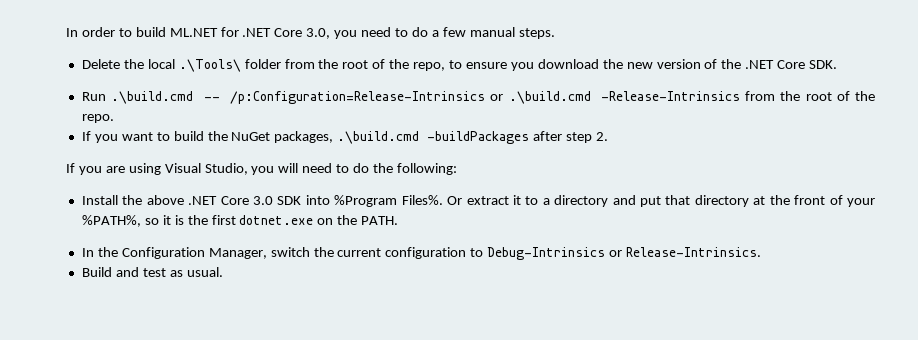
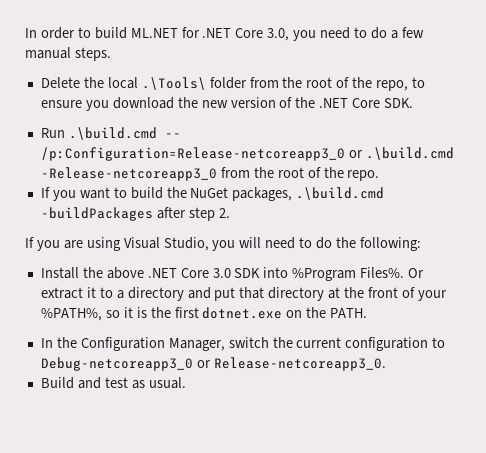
[230,91,486,104] /p:Configuration=Release-Intrinsics -> [40,147,345,161] /p:Configuration=Release-netcoreapp3_0
[601,91,741,101] -Release-Intrinsics -> [40,167,217,181] -Release-netcoreapp3_0
[487,247,762,260] Debug-Intrinsics or Release-Intrinsics. -> [40,357,386,371] Debug-netcoreapp3_0 or Release-netcoreapp3_0.

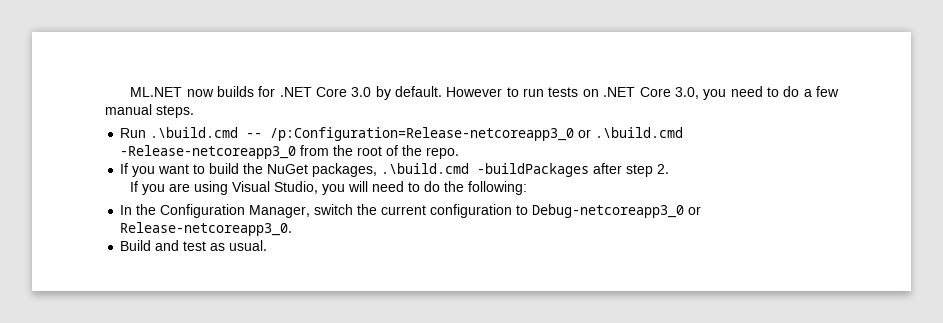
[25,27,200,39] In order to build ML.NET for -> [130,86,599,100] ML.NET now builds for .NET Core 3.0 by default. However to run tests on
[40,77,426,91] [40,97,414,111] // Delete the local .\Tools\ folder from the root of the repo, to ensure you download the new version of the .NET Core SDK. -> (194, 111) none
[40,267,425,281] [40,287,447,301] [40,307,368,321] // Install the above .NET Core 3.0 SDK into %Program Files%. Or extract it to a directory and put that directory at the front of your %PATH%, so it is the first dotnet.exe on the PATH. -> (528, 188) none

